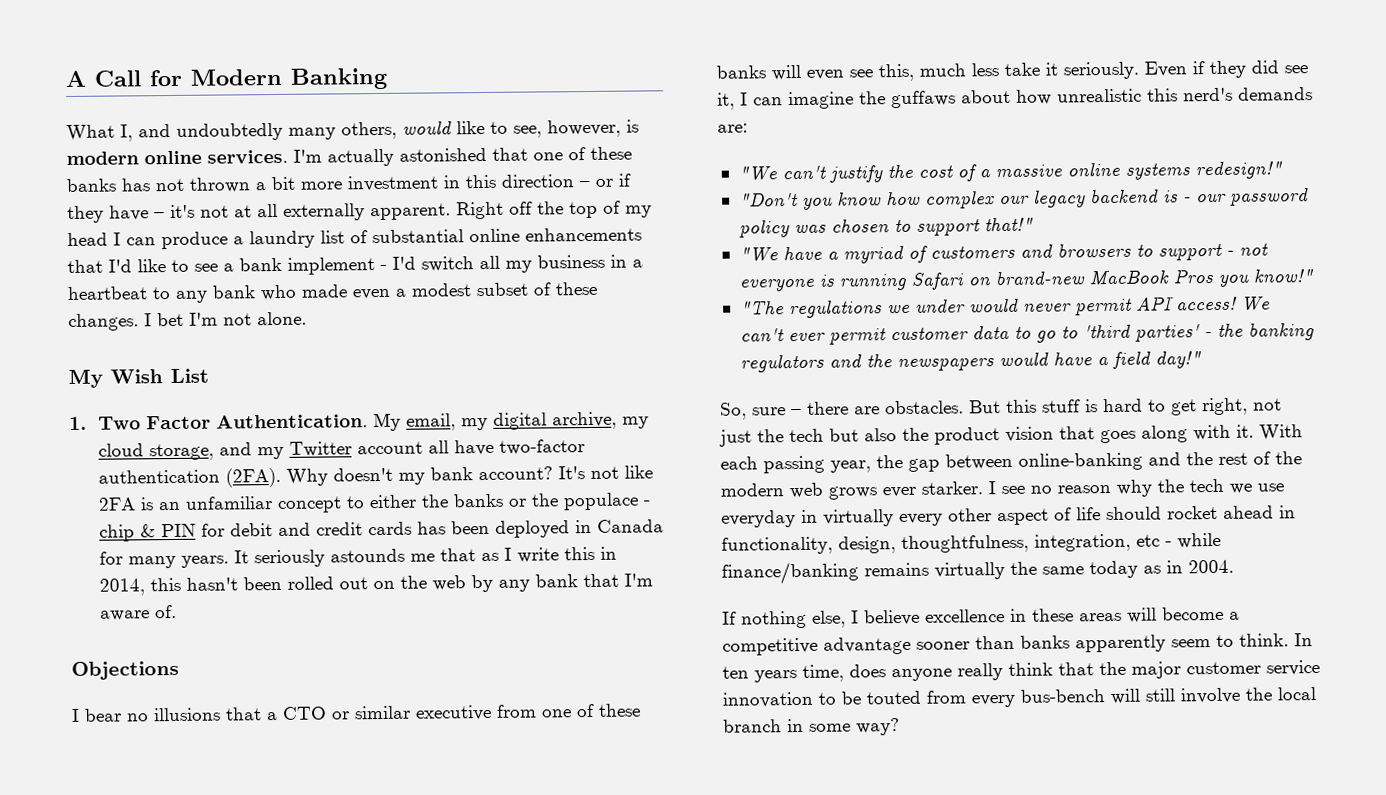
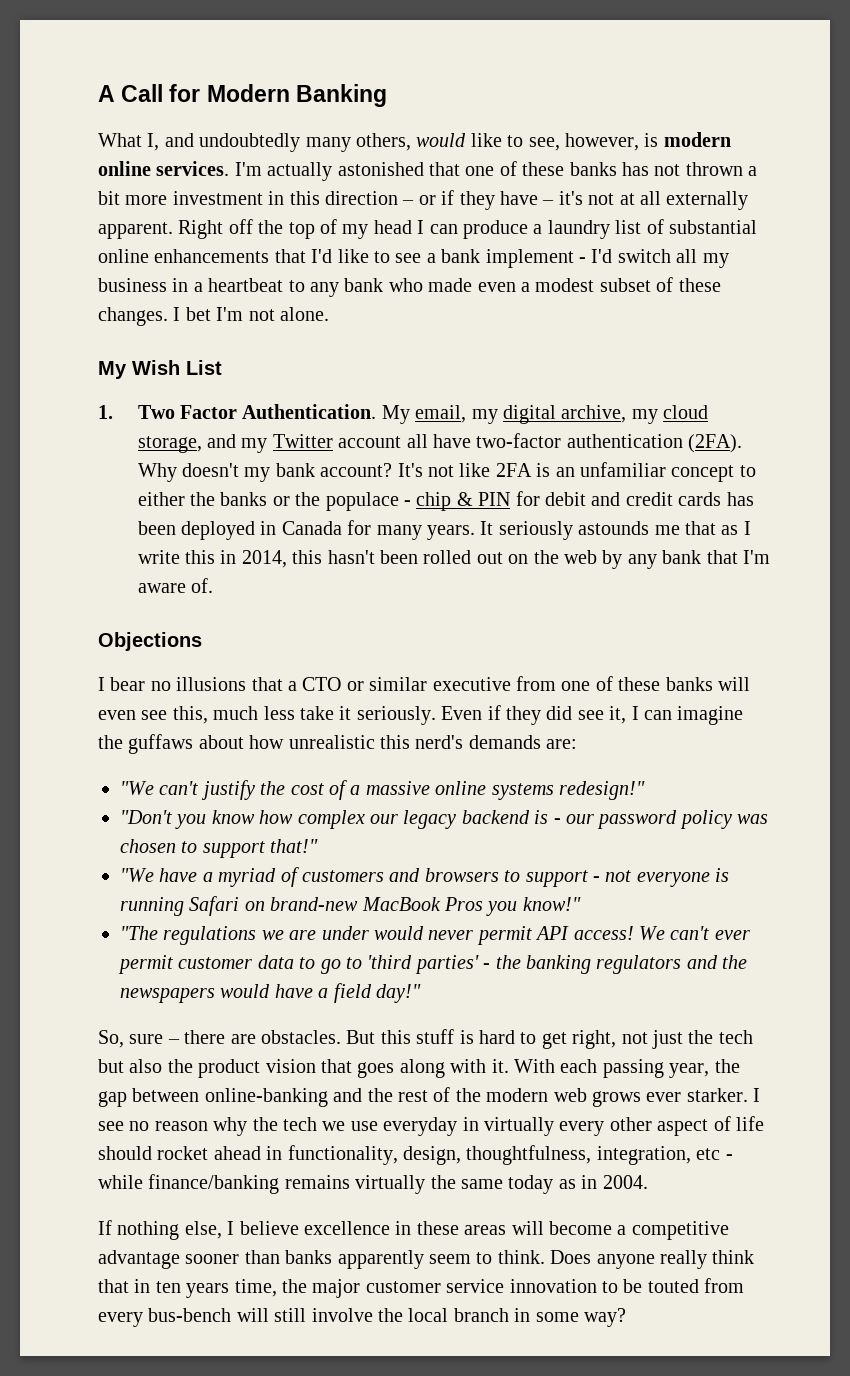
(910, 309) none -> [289,930,317,940] are
[1294,633,1313,647] [722,662,1094,683] In ten years time, does anyone really think that -> [550,1250,755,1269] [98,1279,277,1298] Does anyone really think that in ten years time,

